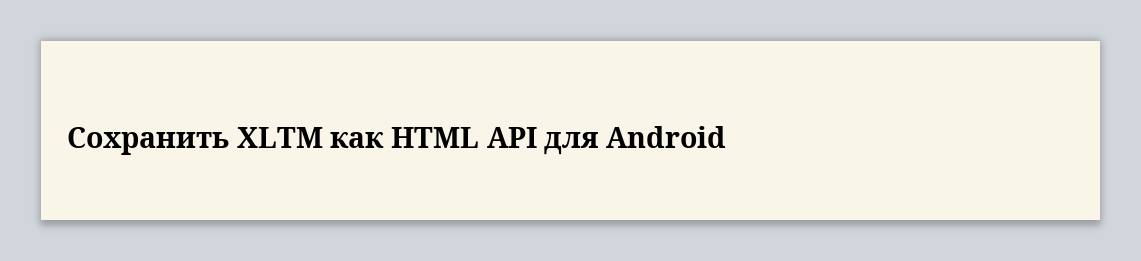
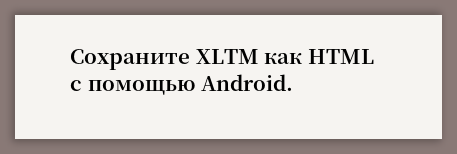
[67,127,229,155] Сохранить -> [70,49,190,70] Сохраните
[486,126,727,155] API для Android -> [70,74,294,95] с помощью Android.

